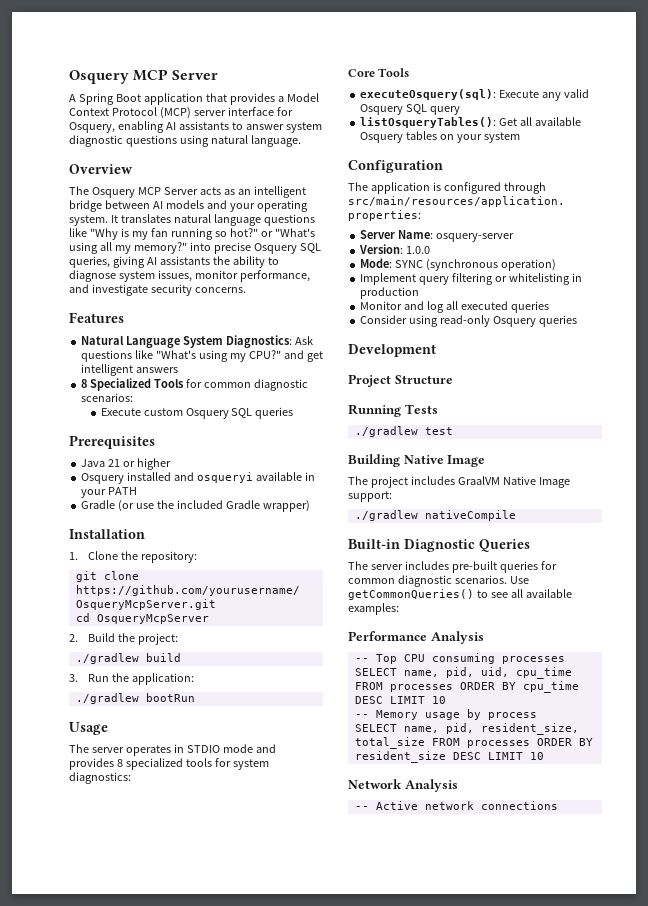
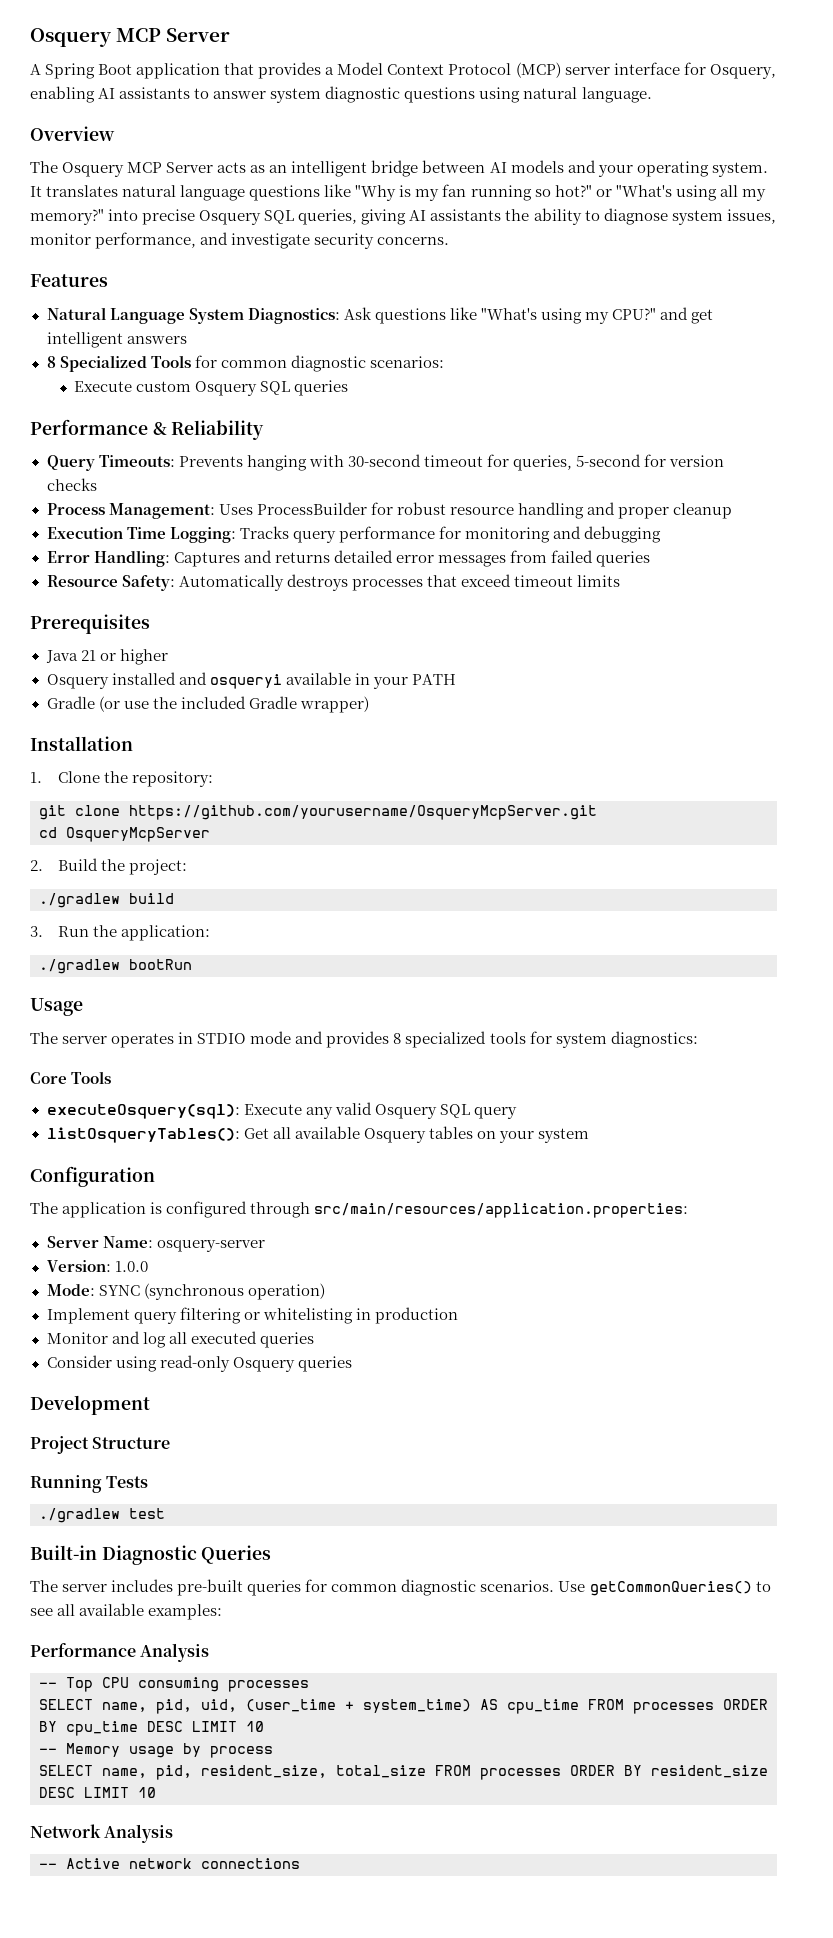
(294, 413) none -> [30,419,265,440] [46,454,725,471] [46,478,97,491] [46,502,732,519] [46,526,661,543] [46,550,650,567] [46,574,620,591] // Performance & Reliability // Query Timeouts: Prevents hanging with 30-second timeout for queries, 5-second for version checks // Process Management: Uses ProcessBuilder for robust resource handling and proper cleanup // Execution Time Logging: Tracks query performance for monitoring and debugging // Error Handling: Captures and returns detailed error messages from failed queries // Resource Safety: Automatically destroys processes that exceed timeout limits
[348,454,486,467] [348,476,570,488] [348,491,392,502] [354,510,516,521] // Building Native Image // The project includes GraalVM Native Image support: // ./gradlew nativeCompile -> (165, 1513) none
(509, 672) none -> [246,1699,498,1713] (user_time + system_time) AS

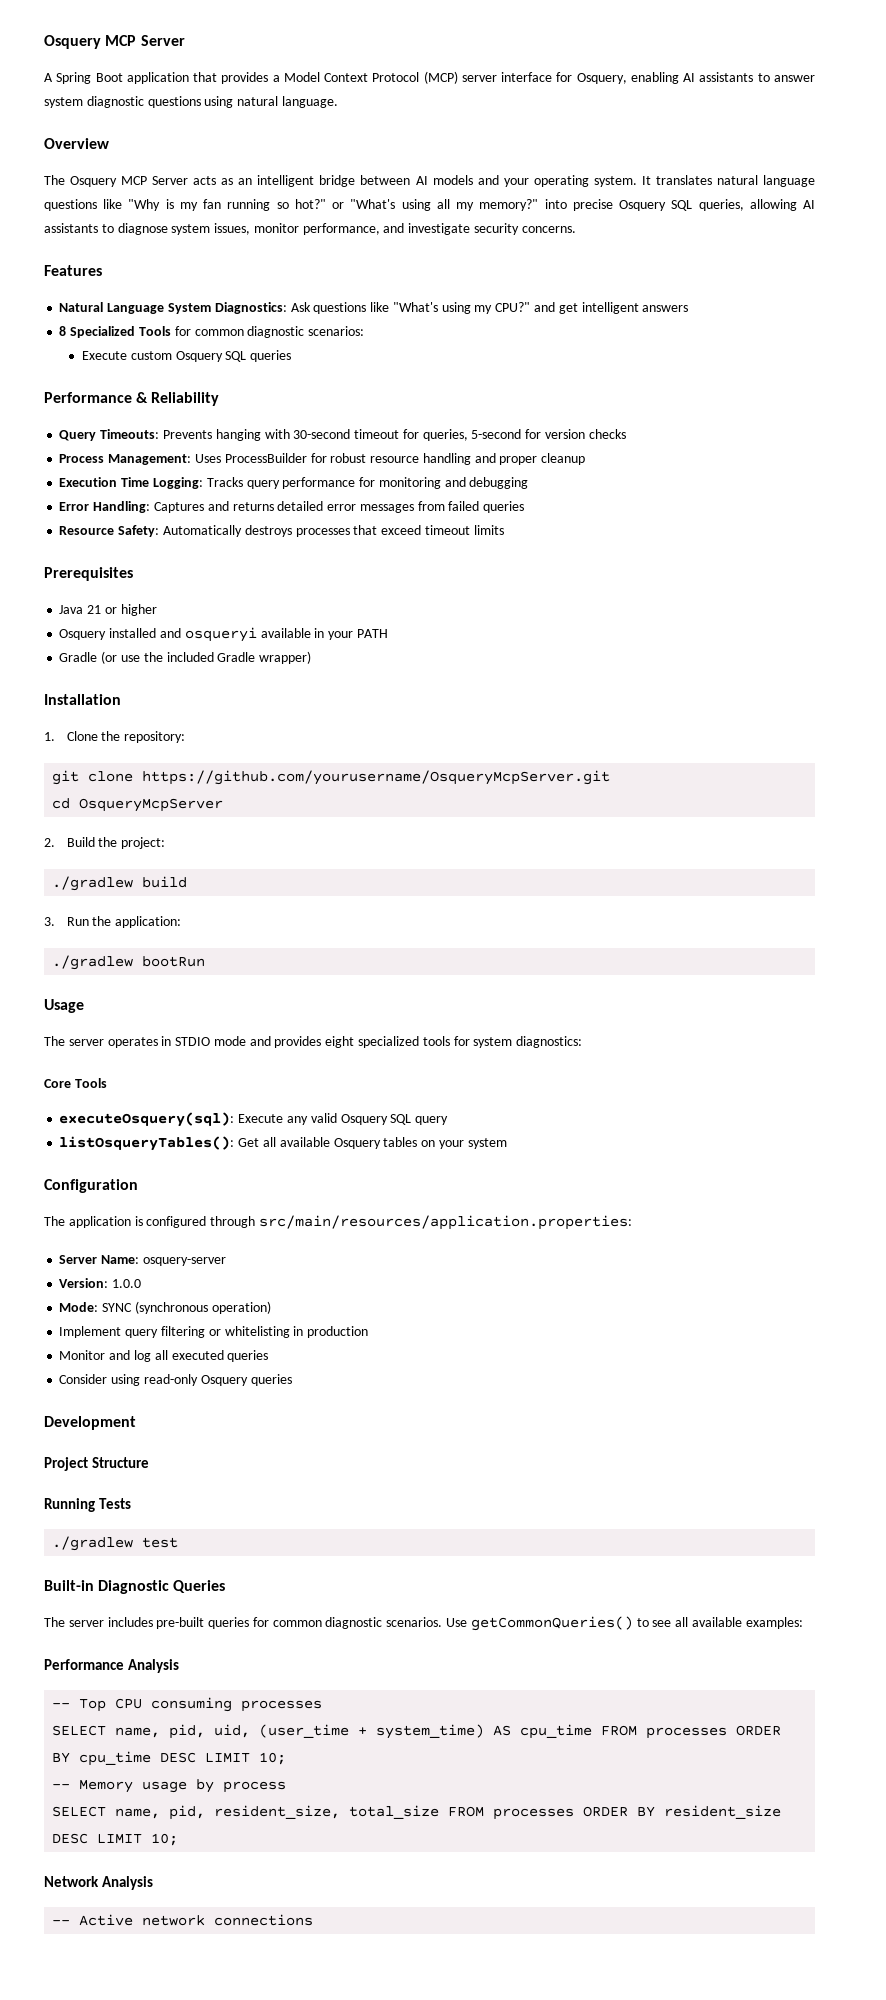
[361,208,582,225] giving AI assistants the ability -> [749,199,815,211] [44,223,98,233] allowing AI assistants
[393,1033,402,1044] 8 -> [325,1036,355,1048] eight
[246,1721,264,1732] 10 -> [259,1752,287,1765] 10;
[138,1787,156,1798] 10 -> [151,1833,179,1846] 10;

